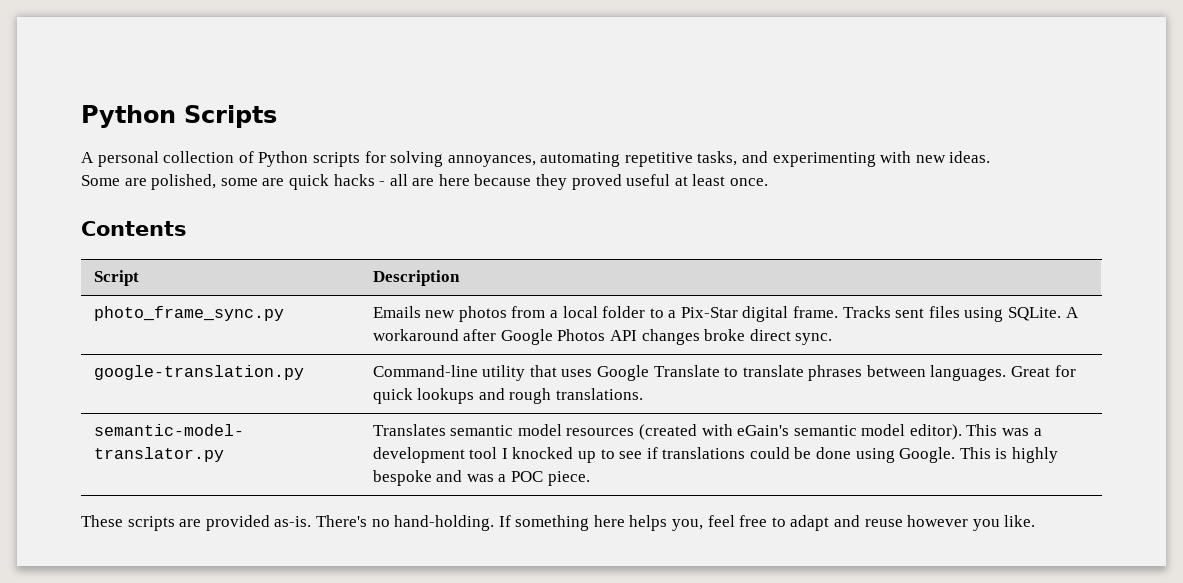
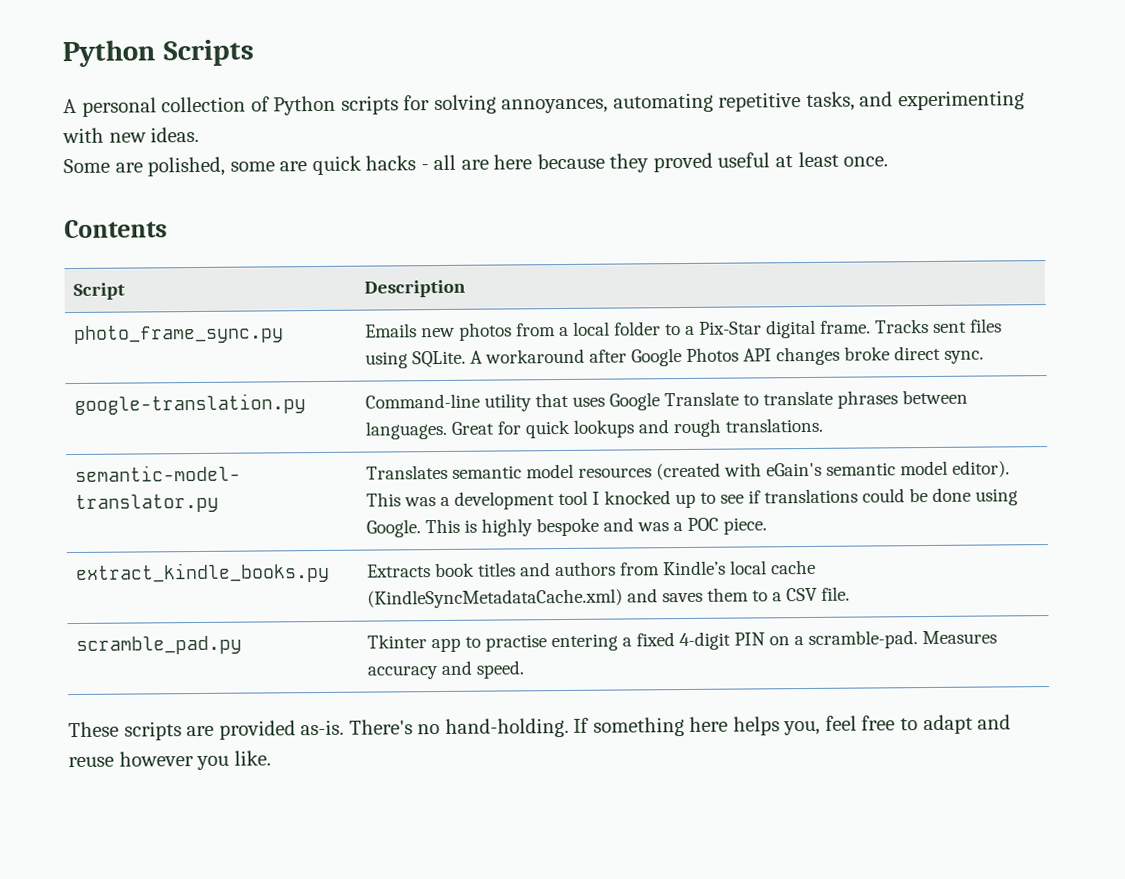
(590, 478) none -> [76,561,331,584] [367,559,817,578] [367,586,851,609] [76,635,243,655] [367,630,998,653] [367,660,525,680] // extract_kindle_books.py | Extracts book titles and authors from Kindle’s local cache (KindleSyncMetadataCache.xml) and saves them to a CSV file. // scramble_pad.py | Tkinter app to practise entering a fixed 4-digit PIN on a scramble-pad. Measures accuracy and speed.

